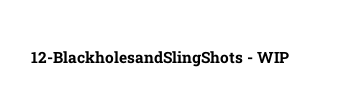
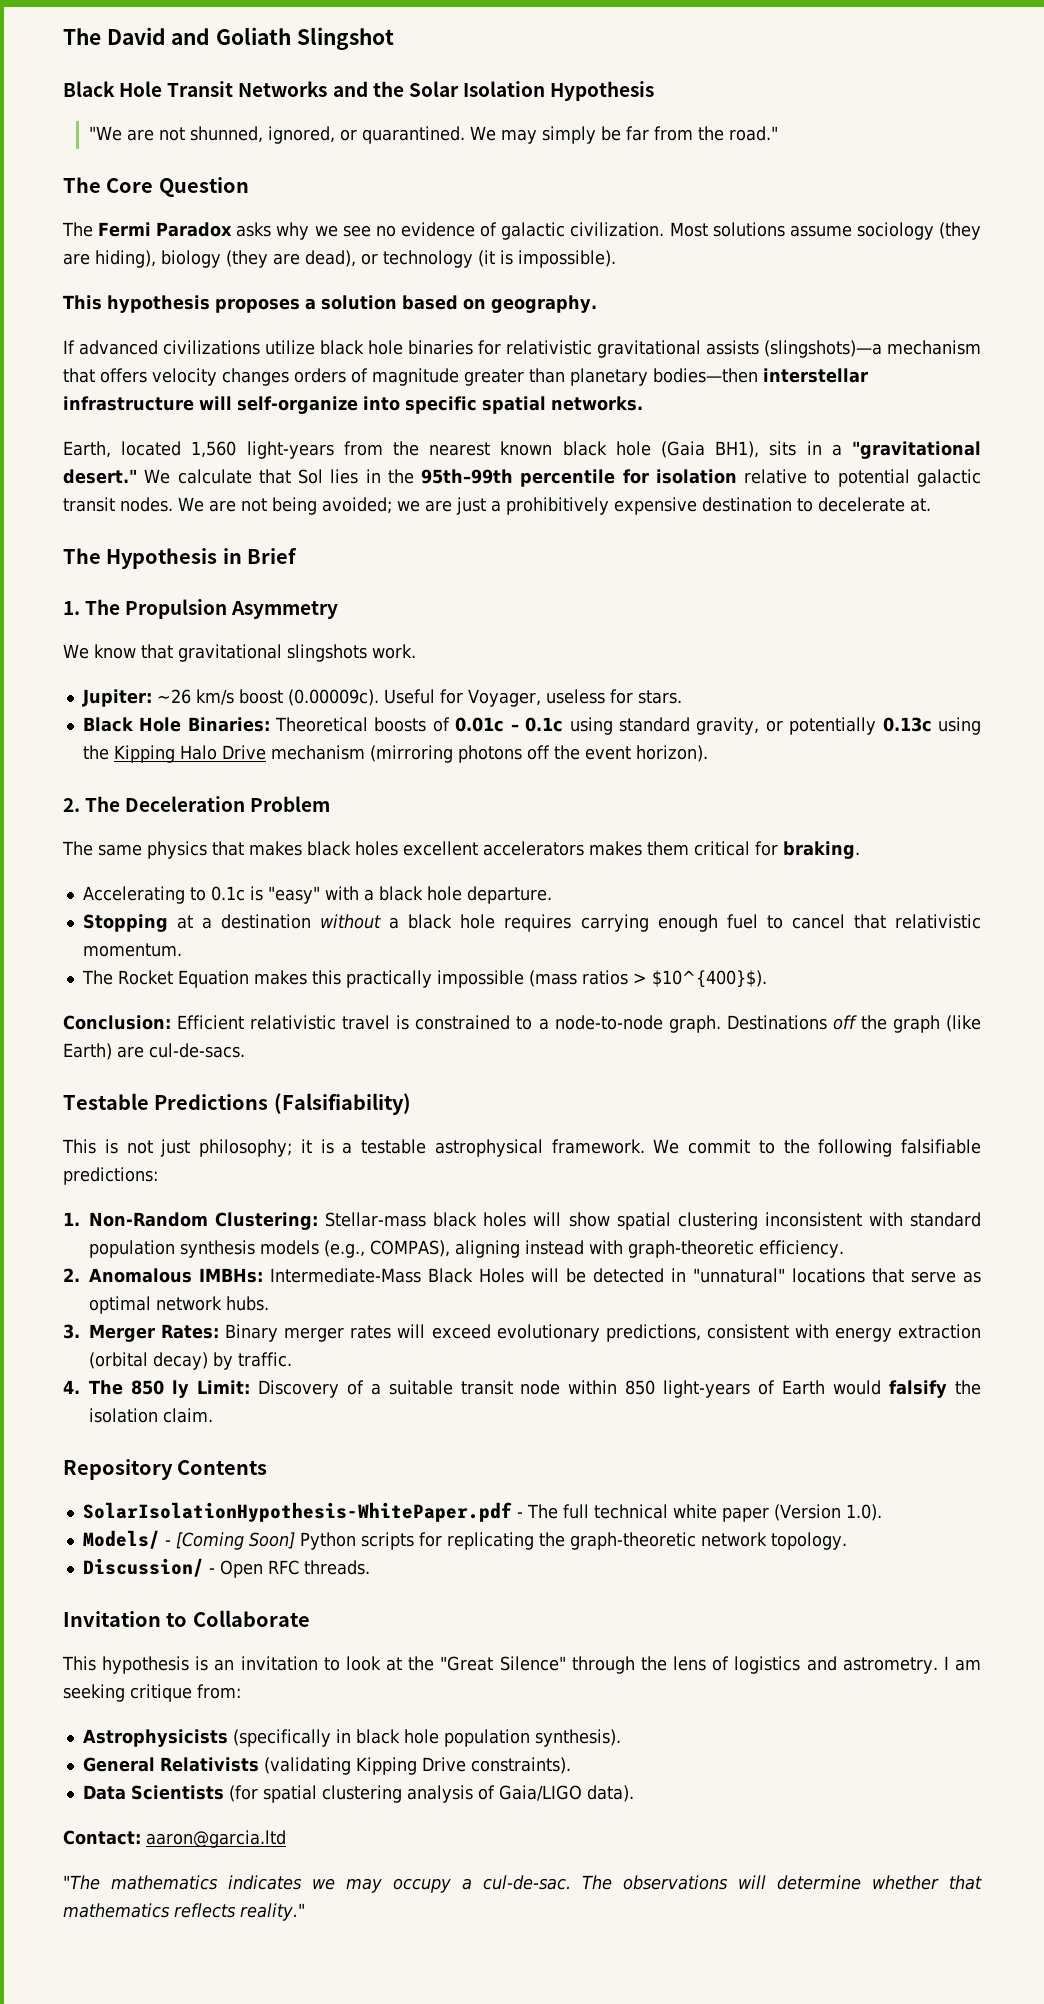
[31,51,290,67] 12-BlackholesandSlingShots - WIP -> [63,27,394,50] [63,81,655,101] [88,126,778,144] [63,177,249,197] [62,222,981,240] [63,250,616,268] [63,295,597,313] [63,340,981,358] [63,368,868,386] [63,396,643,414] [63,441,982,459] [63,469,981,487] [63,497,931,515] [63,548,298,569] [63,599,339,619] [63,644,416,662] [81,689,682,707] [82,717,981,735] [82,745,708,763] [63,796,331,812] [62,841,860,859] [82,886,552,904] [82,914,982,932] [82,943,182,957] [81,970,767,988] [63,1015,981,1033] [63,1043,245,1060] [63,1093,411,1115] [62,1139,981,1157] [63,1167,158,1185] [63,1212,981,1230] [89,1240,844,1258] [63,1268,981,1283] [89,1296,269,1314] [63,1324,982,1342] [89,1352,292,1370] [63,1380,982,1398] [89,1408,213,1423] [63,1459,268,1480] [82,1502,882,1522] [82,1530,847,1550] [82,1558,370,1578] [63,1610,310,1627] [62,1656,981,1674] [63,1684,241,1702] [82,1729,621,1747] [82,1757,571,1775] [82,1785,634,1803] [63,1830,286,1848] [63,1875,982,1893] [63,1903,305,1921] The David and Goliath Slingshot // Black Hole Transit Networks and the Solar Isolation Hypothesis // "We are not shunned, ignored, or quarantined. We may simply be far from the road." // The Core Question // The Fermi Paradox asks why we see no evidence of galactic civilization. Most solutions assume sociology (they are hiding), biology (they are dead), or technology (it is impossible). // This hypothesis proposes a solution based on geography. // If advanced civilizations utilize black hole binaries for relativistic gravitational assists (slingshots)—a mechanism that offers velocity changes orders of magnitude greater than planetary bodies—then interstellar infrastructure will self-organize into specific spatial networks. // Earth, located 1,560 light-years from the nearest known black hole (Gaia BH1), sits in a "gravitational desert." We calculate that Sol lies in the 95th–99th percentile for isolation relative to potential galactic transit nodes. We are not being avoided; we are just a prohibitively expensive destination to decelerate at. // The Hypothesis in Brief // 1. The Propulsion Asymmetry // We know that gravitational slingshots work. // Jupiter: ~26 km/s boost (0.00009c). Useful for Voyager, useless for stars. // Black Hole Binaries: Theoretical boosts of 0.01c – 0.1c using standard gravity, or potentially 0.13c using the Kipping Halo Drive mechanism (mirroring photons off the event horizon). // 2. The Deceleration Problem // The same physics that makes black holes excellent accelerators makes them critical for braking. // Accelerating to 0.1c is "easy" with a black hole departure. // Stopping at a destination without a black hole requires carrying enough fuel to cancel that relativistic momentum. // The Rocket Equation makes this practically impossible (mass ratios > $10^{400}$). // Conclusion: Efficient relativistic travel is constrained to a node-to-node graph. Destinations off the graph (like Earth) are cul-de-sacs. // Testable Predictions (Falsifiability) // This is not just philosophy; it is a testable astrophysical framework. We commit to the following falsifiable predictions: // 1. Non-Random Clustering: Stellar-mass black holes will show spatial clustering inconsistent with standard population synthesis models (e.g., COMPAS), aligning instead with graph-theoretic efficiency. // 2. Anomalous IMBHs: Intermediate-Mass Black Holes will be detected in "unnatural" locations that serve as optimal network hubs. // 3. Merger Rates: Binary merger rates will exceed evolutionary predictions, consistent with energy extraction (orbital decay) by traffic. // 4. The 850 ly Limit: Discovery of a suitable transit node within 850 light-years of Earth would falsify the isolation claim. // Repository Contents // SolarIsolationHypothesis-WhitePaper.pdf - The full technical white paper (Version 1.0). // Models/ - [Coming Soon] Python scripts for replicating the graph-theoretic network topology. // Discussion/ - Open RFC threads. // Invitation to Collaborate // This hypothesis is an invitation to look at the "Great Silence" through the lens of logistics and astrometry. I am seeking critique from: // Astrophysicists (specifically in black hole population synthesis). // General Relativists (validating Kipping Drive constraints). // Data Scientists (for spatial clustering analysis of Gaia/LIGO data). // Contact: aaron@garcia.ltd // "The mathematics indicates we may occupy a cul-de-sac. The observations will determine whether that mathematics reflects reality."

